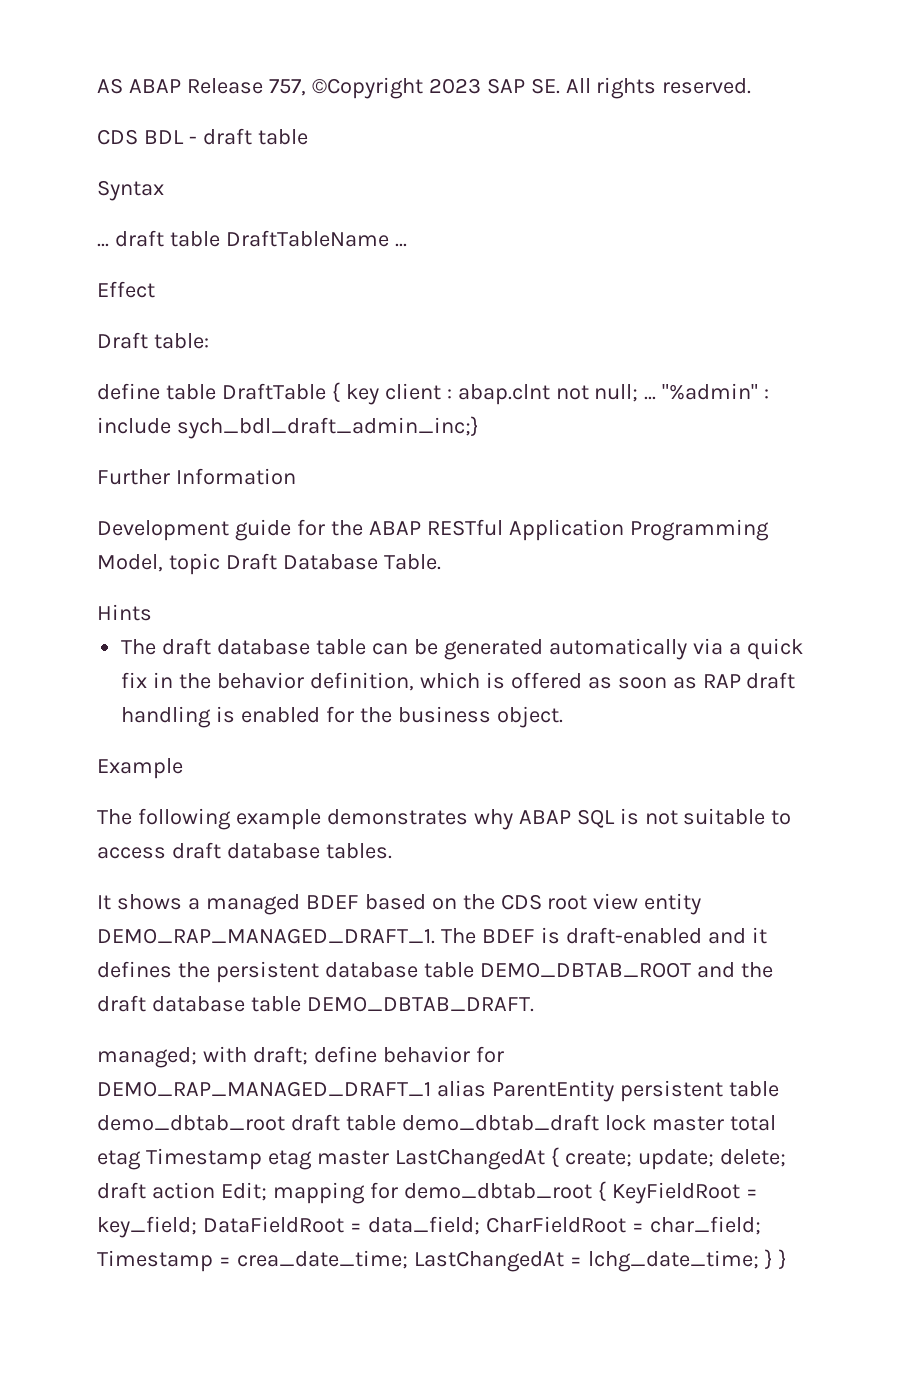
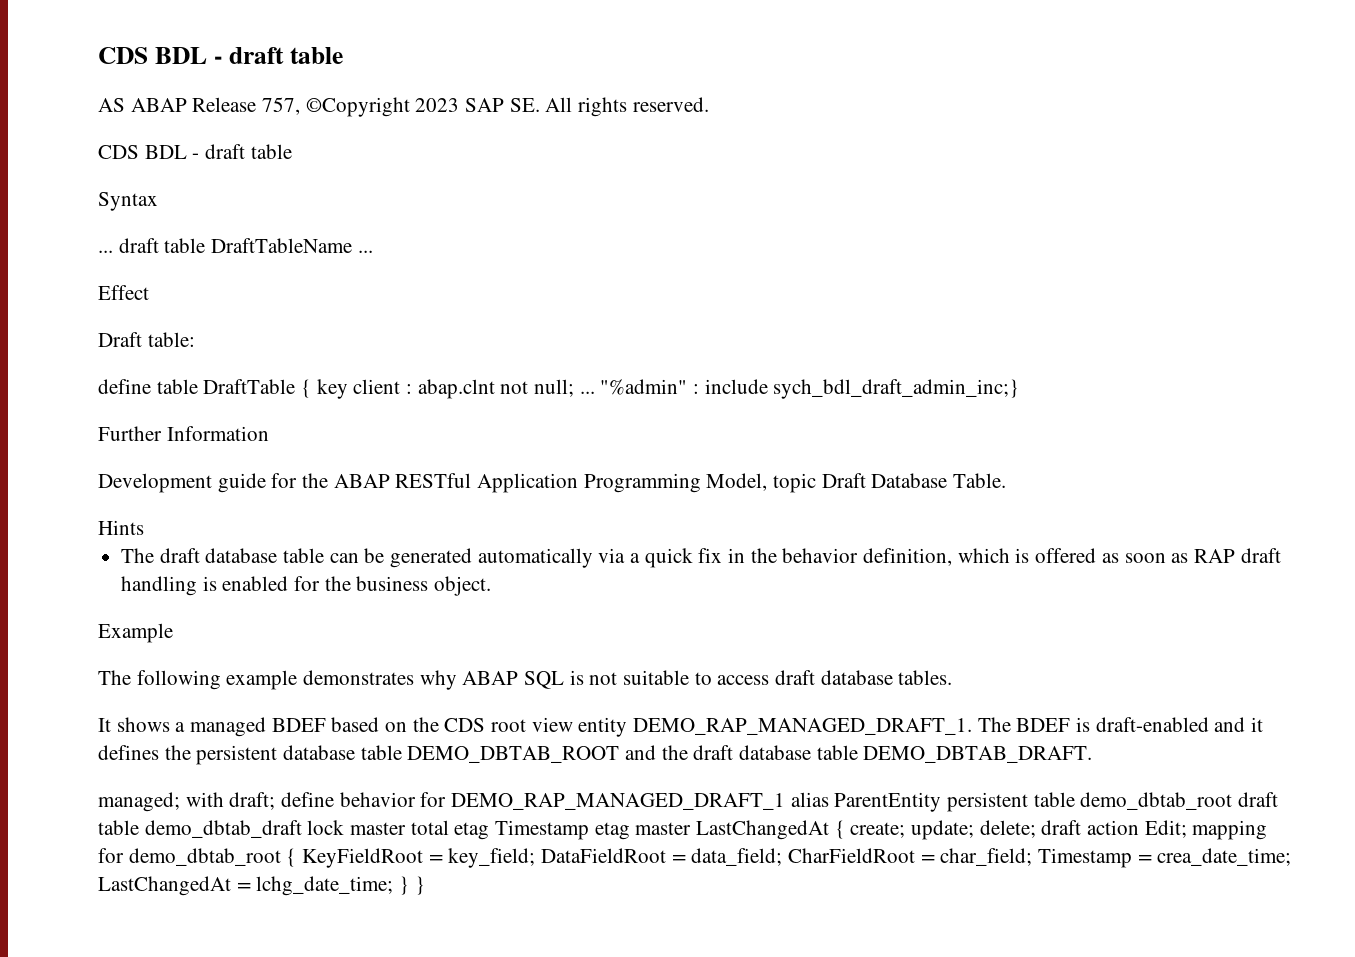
(97, 86) none -> [98,47,343,64] CDS BDL - draft table //

